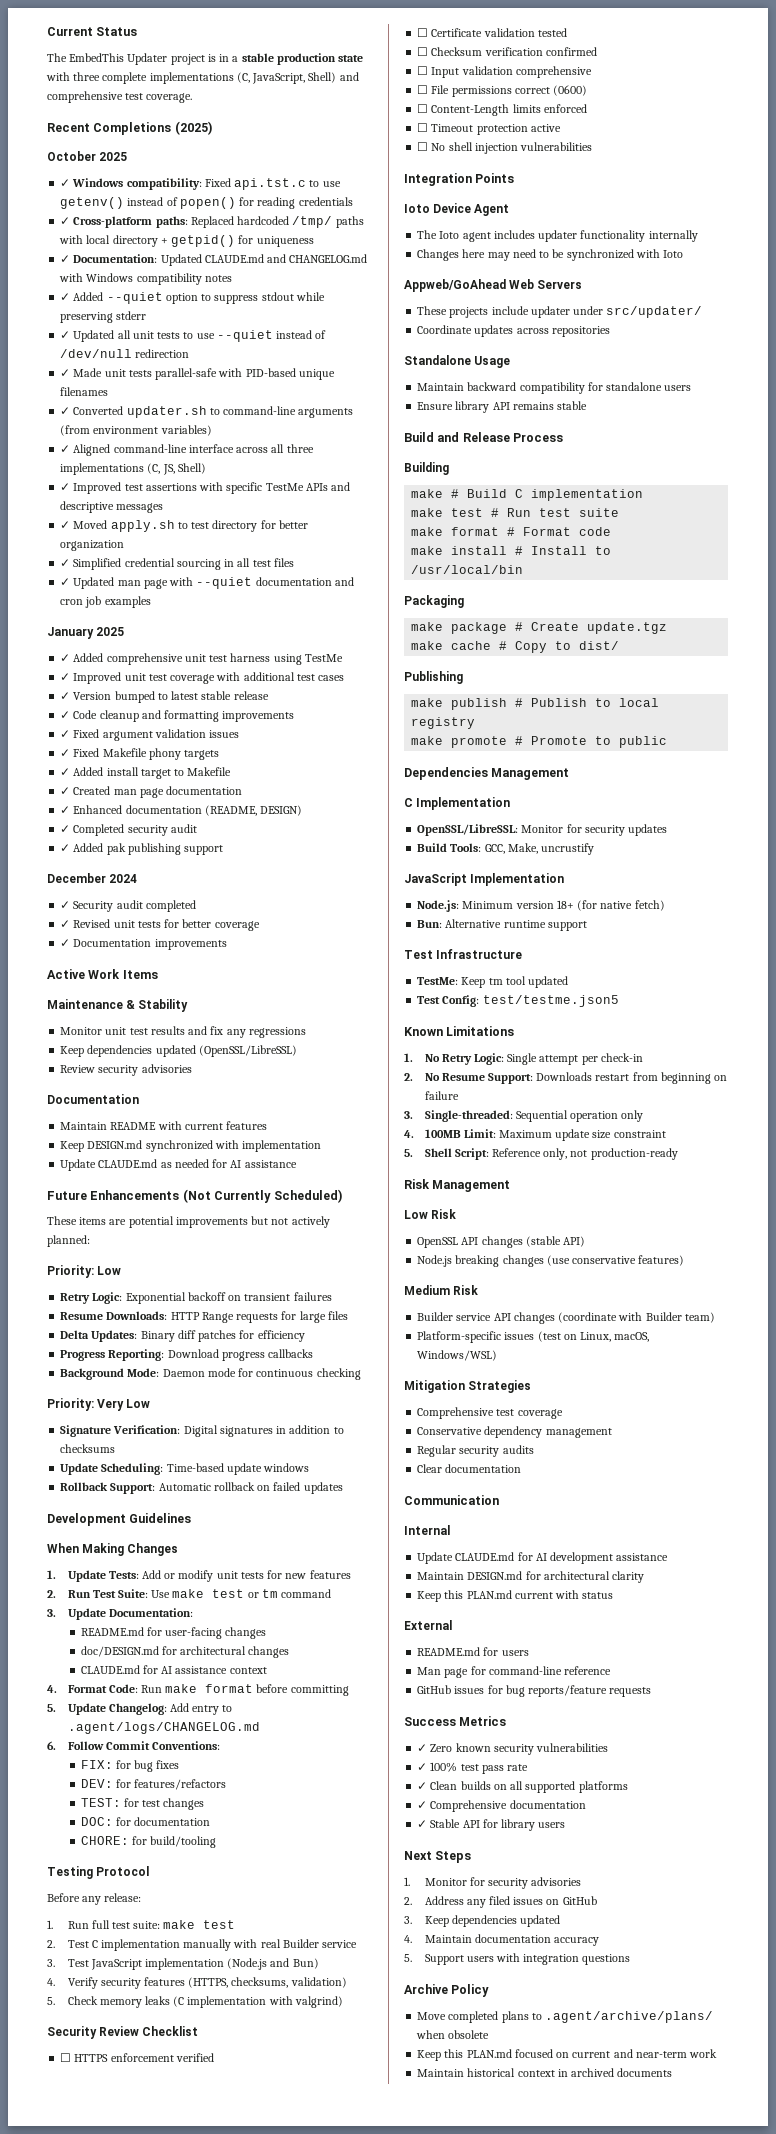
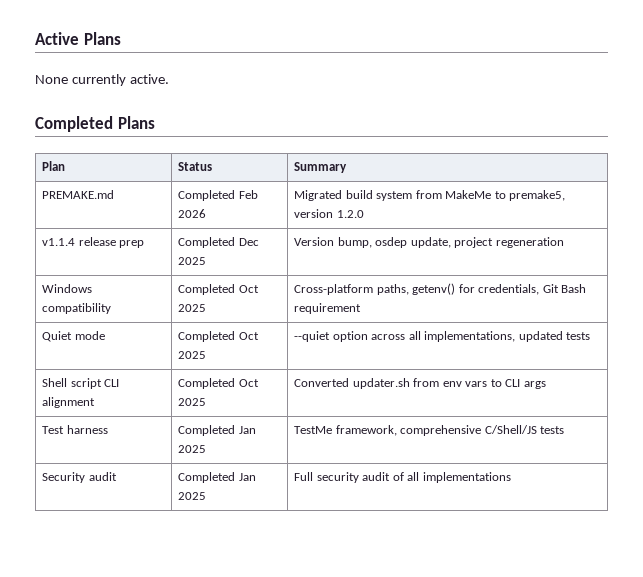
[47,27,138,36] [47,53,364,65] [46,72,359,84] [47,91,193,103] [47,121,212,135] [47,151,128,161] [60,178,341,190] [60,197,353,209] [60,216,364,228] [59,235,314,247] [60,254,368,266] [59,273,232,285] [60,292,325,304] [60,311,147,323] [60,330,327,342] [60,349,190,358] [60,368,335,380] [60,387,109,396] [60,406,354,418] [60,425,212,436] [60,444,314,456] [60,463,206,475] [60,482,351,494] [60,501,164,513] [60,520,308,532] [60,540,125,551] [60,558,294,570] [60,577,354,589] [60,596,151,608] [47,627,125,639] [60,653,343,665] [60,672,345,684] [60,691,269,703] [60,710,295,722] [60,729,240,741] [60,748,220,760] [60,767,232,779] [60,786,243,798] [60,805,303,816] [60,824,197,836] [60,843,224,855] [47,873,138,883] [60,900,196,912] [60,919,260,931] [60,939,227,950] [47,969,158,979] [47,999,189,1012] [60,1026,306,1038] [60,1045,297,1057] [60,1064,192,1076] [47,1094,139,1104] [60,1121,268,1130] [60,1140,322,1152] [60,1159,297,1171] [47,1189,342,1203] [47,1216,330,1228] [47,1235,90,1247] [47,1265,122,1278] [60,1292,332,1304] [60,1311,348,1323] [60,1330,305,1342] [60,1349,314,1361] [60,1368,361,1380] [47,1398,151,1411] [60,1425,344,1437] [60,1444,116,1453] [60,1463,310,1475] [60,1482,343,1494] [47,1513,192,1526] [47,1543,179,1556] [47,1570,351,1582] [47,1589,332,1598] [47,1608,193,1620] [80,1627,267,1639] [80,1646,290,1658] [80,1665,267,1674] [47,1684,349,1696] [47,1703,233,1715] [67,1722,260,1734] [47,1741,220,1750] [80,1760,180,1772] [80,1779,227,1790] [80,1798,205,1810] [80,1817,211,1826] [80,1836,217,1848] [47,1866,150,1879] [47,1893,142,1905] [47,1920,236,1929] [47,1939,358,1951] [47,1958,319,1970] [47,1977,347,1989] [47,1996,343,2008] [47,2026,199,2039] [60,2053,214,2062] [417,28,567,37] [417,47,597,56] [417,66,592,78] [417,85,588,97] [417,104,587,116] [417,123,561,135] [417,142,593,154] [404,173,515,186] [404,203,510,216] [417,230,698,242] [417,249,684,261] [404,279,583,292] [417,306,703,318] [417,325,610,337] [404,355,511,368] [417,382,692,394] [417,401,588,413] [404,432,564,442] [404,462,449,475] [411,489,644,501] [411,508,620,517] [411,527,612,536] [411,546,612,555] [411,565,524,574] [404,595,464,608] [411,622,668,634] [411,641,620,653] [404,671,463,684] [411,698,660,710] [411,717,476,729] [411,736,668,748] [404,767,570,780] [404,797,511,810] [417,824,668,836] [417,843,595,855] [404,873,565,886] [417,900,665,912] [417,919,587,931] [404,949,523,959] [417,976,569,988] [417,995,619,1007] [404,1026,515,1036] [404,1053,643,1065] [404,1072,728,1084] [424,1091,459,1100] [404,1110,644,1122] [404,1129,666,1141] [404,1148,678,1160] [404,1179,511,1192] [404,1209,457,1219] [417,1236,586,1248] [417,1255,685,1267] [404,1285,479,1295] [417,1312,715,1324] [417,1331,650,1343] [417,1350,498,1361] [404,1380,532,1393] [417,1407,563,1419] [417,1426,612,1438] [417,1445,534,1457] [417,1464,522,1473] [404,1495,499,1505] [404,1525,450,1535] [417,1552,669,1564] [417,1571,645,1583] [417,1590,614,1602] [404,1620,452,1630] [417,1647,529,1656] [417,1666,612,1678] [417,1685,652,1697] [404,1716,507,1726] [417,1743,609,1755] [417,1762,529,1774] [417,1781,628,1793] [417,1800,586,1812] [417,1819,566,1831] [404,1851,472,1863] [404,1877,582,1889] [404,1896,597,1908] [404,1915,560,1927] [404,1934,599,1946] [404,1953,631,1965] [404,1984,490,1997] [417,2011,714,2023] [416,2030,490,2039] [417,2049,718,2061] [417,2068,673,2077] Current Status // The EmbedThis Updater project is in a stable production state with three complete implementations (C, JavaScript, Shell) and comprehensive test coverage. // Recent Completions (2025) // October 2025 // ✓ Windows compatibility: Fixed api.tst.c to use getenv() instead of popen() for reading credentials // ✓ Cross-platform paths: Replaced hardcoded /tmp/ paths with local directory + getpid() for uniqueness // ✓ Documentation: Updated CLAUDE.md and CHANGELOG.md with Windows compatibility notes // ✓ Added --quiet option to suppress stdout while preserving stderr // ✓ Updated all unit tests to use --quiet instead of /dev/null redirection // ✓ Made unit tests parallel-safe with PID-based unique filenames // ✓ Converted updater.sh to command-line arguments (from environment variables) // ✓ Aligned command-line interface across all three implementations (C, JS, Shell) // ✓ Improved test assertions with specific TestMe APIs and descriptive messages // ✓ Moved apply.sh to test directory for better organization // ✓ Simplified credential sourcing in all test files // ✓ Updated man page with --quiet documentation and cron job examples // January 2025 // ✓ Added comprehensive unit test harness using TestMe // ✓ Improved unit test coverage with additional test cases // ✓ Version bumped to latest stable release // ✓ Code cleanup and formatting improvements // ✓ Fixed argument validation issues // ✓ Fixed Makefile phony targets // ✓ Added install target to Makefile // ✓ Created man page documentation // ✓ Enhanced documentation (README, DESIGN) // ✓ Completed security audit // ✓ Added pak publishing support // December 2024 // ✓ Security audit completed // ✓ Revised unit tests for better coverage // ✓ Documentation improvements // Active Work Items // Maintenance & Stability // Monitor unit test results and fix any regressions // Keep dependencies updated (OpenSSL/LibreSSL) // Review security advisories // Documentation // Maintain README with current features // Keep DESIGN.md synchronized with implementation // Update CLAUDE.md as needed for AI assistance // Future Enhancements (Not Currently Scheduled) // These items are potential improvements but not actively planned: // Priority: Low // Retry Logic: Exponential backoff on transient failures // Resume Downloads: HTTP Range requests for large files // Delta Updates: Binary diff patches for efficiency // Progress Reporting: Download progress callbacks // Background Mode: Daemon mode for continuous checking // Priority: Very Low // Signature Verification: Digital signatures in addition to checksums // Update Scheduling: Time-based update windows // Rollback Support: Automatic rollback on failed updates // Development Guidelines // When Making Changes // 1. Update Tests: Add or modify unit tests for new features // 2. Run Test Suite: Use make test or tm command // 3. Update Documentation: // README.md for user-facing changes // doc/DESIGN.md for architectural changes // CLAUDE.md for AI assistance context // 4. Format Code: Run make format before committing // 5. Update Changelog: Add entry to .agent/logs/CHANGELOG.md // 6. Follow Commit Conventions: // FIX: for bug fixes // DEV: for features/refactors // TEST: for test changes // DOC: for documentation // CHORE: for build/tooling // Testing Protocol // Before any release: // 1. Run full test suite: make test // 2. Test C implementation manually with real Builder service // 3. Test JavaScript implementation (Node.js and Bun) // 4. Verify security features (HTTPS, checksums, validation) // 5. Check memory leaks (C implementation with valgrind) // Security Review Checklist // ☐ HTTPS enforcement verified // ☐ Certificate validation tested // ☐ Checksum verification confirmed // ☐ Input validation comprehensive // ☐ File permissions correct (0600) // ☐ Content-Length limits enforced // ☐ Timeout protection active // ☐ No shell injection vulnerabilities // Integration Points // Ioto Device Agent // The Ioto agent includes updater functionality internally // Changes here may need to be synchronized with Ioto // Appweb/GoAhead Web Servers // These projects include updater under src/updater/ // Coordinate updates across repositories // Standalone Usage // Maintain backward compatibility for standalone users // Ensure library API remains stable // Build and Release Process // Building // make # Build C implementation // make test # Run test suite // make format # Format code // make install # Install to /usr/local/bin // Packaging // make package # Create update.tgz // make cache # Copy to dist/ // Publishing // make publish # Publish to local registry // make promote # Promote to public // Dependencies Management // C Implementation // OpenSSL/LibreSSL: Monitor for security updates // Build Tools: GCC, Make, uncrustify // JavaScript Implementation // Node.js: Minimum version 18+ (for native fetch) // Bun: Alternative runtime support // Test Infrastructure // TestMe: Keep tm tool updated // Test Config: test/testme.json5 // Known Limitations // 1. No Retry Logic: Single attempt per check-in // 2. No Resume Support: Downloads restart from beginning on failure // 3. Single-threaded: Sequential operation only // 4. 100MB Limit: Maximum update size constraint // 5. Shell Script: Reference only, not production-ready // Risk Management // Low Risk // OpenSSL API changes (stable API) // Node.js breaking changes (use conservative features) // Medium Risk // Builder service API changes (coordinate with Builder team) // Platform-specific issues (test on Linux, macOS, Windows/WSL) // Mitigation Strategies // Comprehensive test coverage // Conservative dependency management // Regular security audits // Clear documentation // Communication // Internal // Update CLAUDE.md for AI development assistance // Maintain DESIGN.md for architectural clarity // Keep this PLAN.md current with status // External // README.md for users // Man page for command-line reference // GitHub issues for bug reports/feature requests // Success Metrics // ✓ Zero known security vulnerabilities // ✓ 100% test pass rate // ✓ Clean builds on all supported platforms // ✓ Comprehensive documentation // ✓ Stable API for library users // Next Steps // 1. Monitor for security advisories // 2. Address any filed issues on GitHub // 3. Keep dependencies updated // 4. Maintain documentation accuracy // 5. Support users with integration questions // Archive Policy // Move completed plans to .agent/archive/plans/ when obsolete // Keep this PLAN.md focused on current and near-term work // Maintain historical context in archived documents -> [35,32,121,45] [35,74,169,86] [35,116,155,132] [42,161,66,171] [178,162,213,171] [294,162,348,173] [42,190,115,199] [178,190,258,201] [178,209,207,218] [294,190,566,201] [294,209,364,218] [42,237,145,248] [178,237,259,248] [178,257,207,265] [294,237,564,248] [42,284,93,293] [42,303,112,314] [178,284,259,295] [178,304,207,312] [294,283,587,295] [294,303,362,314] [42,331,105,342] [178,331,259,342] [178,351,207,359] [294,331,591,342] [42,378,120,389] [42,397,96,408] [178,378,259,389] [178,398,207,406] [294,378,546,389] [42,425,108,434] [178,425,256,436] [178,445,207,453] [294,425,565,436] [42,472,117,483] [178,472,256,483] [178,492,207,500] [294,472,511,483] Active Plans // None currently active. // Completed Plans // Plan | Status | Summary // PREMAKE.md | Completed Feb 2026 | Migrated build system from MakeMe to premake5, version 1.2.0 // v1.1.4 release prep | Completed Dec 2025 | Version bump, osdep update, project regeneration // Windows compatibility | Completed Oct 2025 | Cross-platform paths, getenv() for credentials, Git Bash requirement // Quiet mode | Completed Oct 2025 | --quiet option across all implementations, updated tests // Shell script CLI alignment | Completed Oct 2025 | Converted updater.sh from env vars to CLI args // Test harness | Completed Jan 2025 | TestMe framework, comprehensive C/Shell/JS tests // Security audit | Completed Jan 2025 | Full security audit of all implementations

